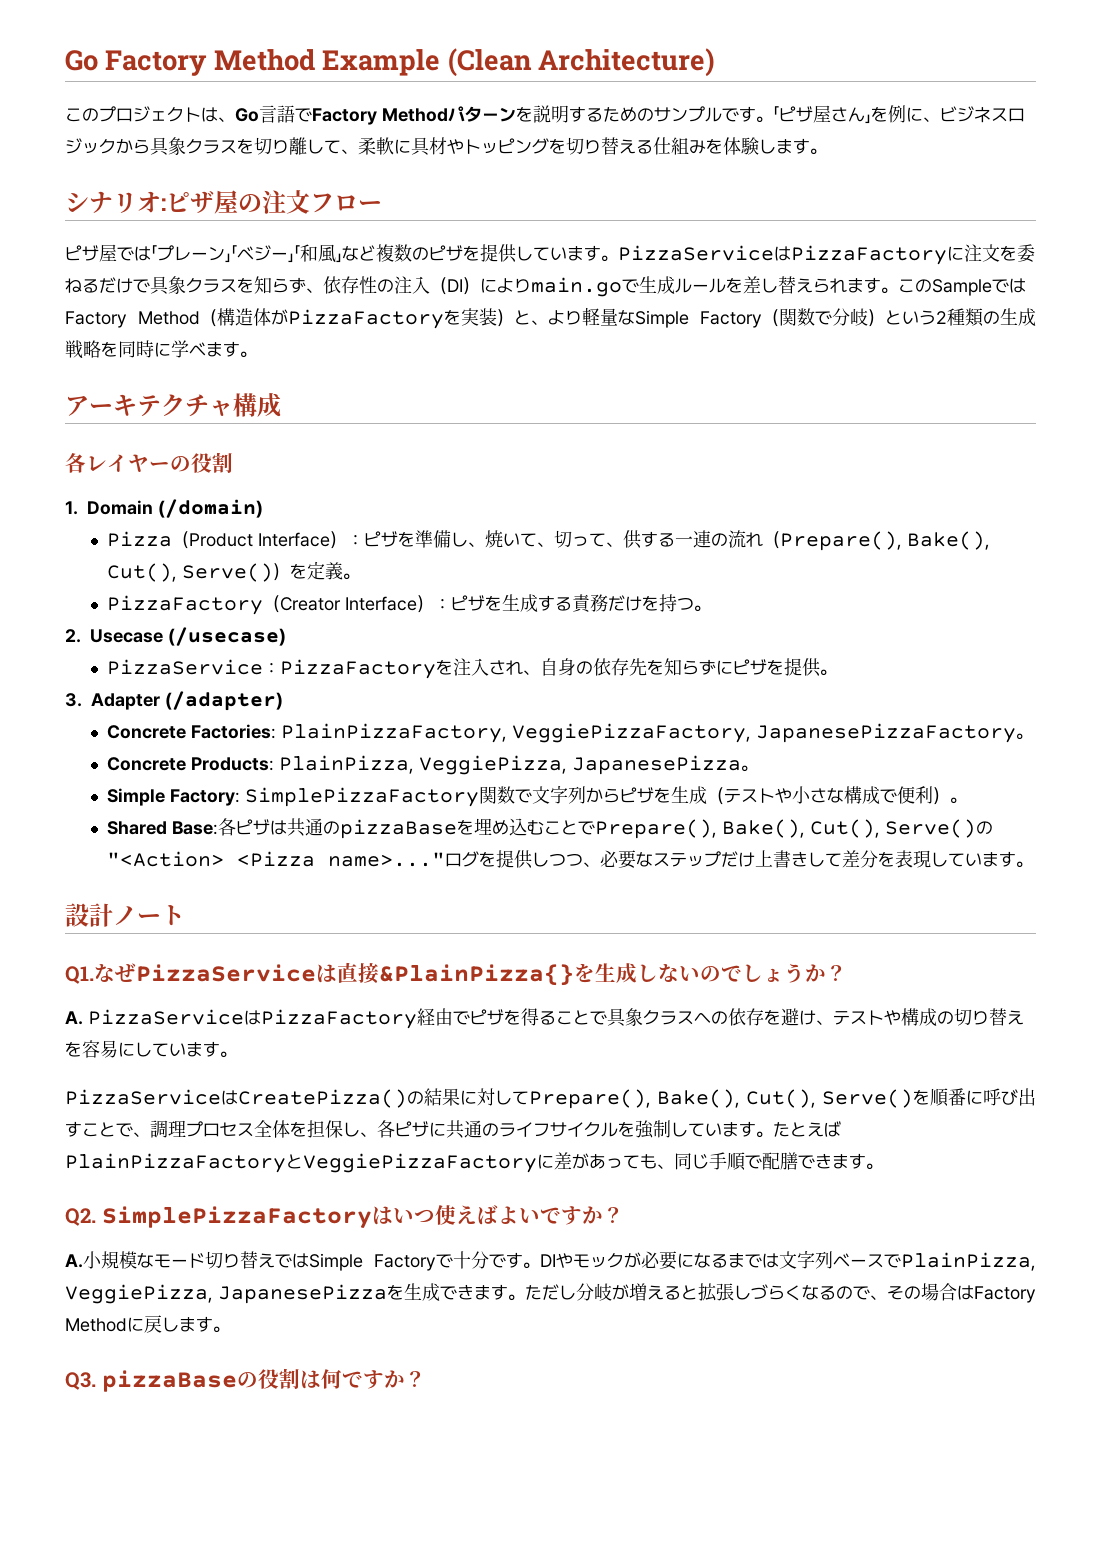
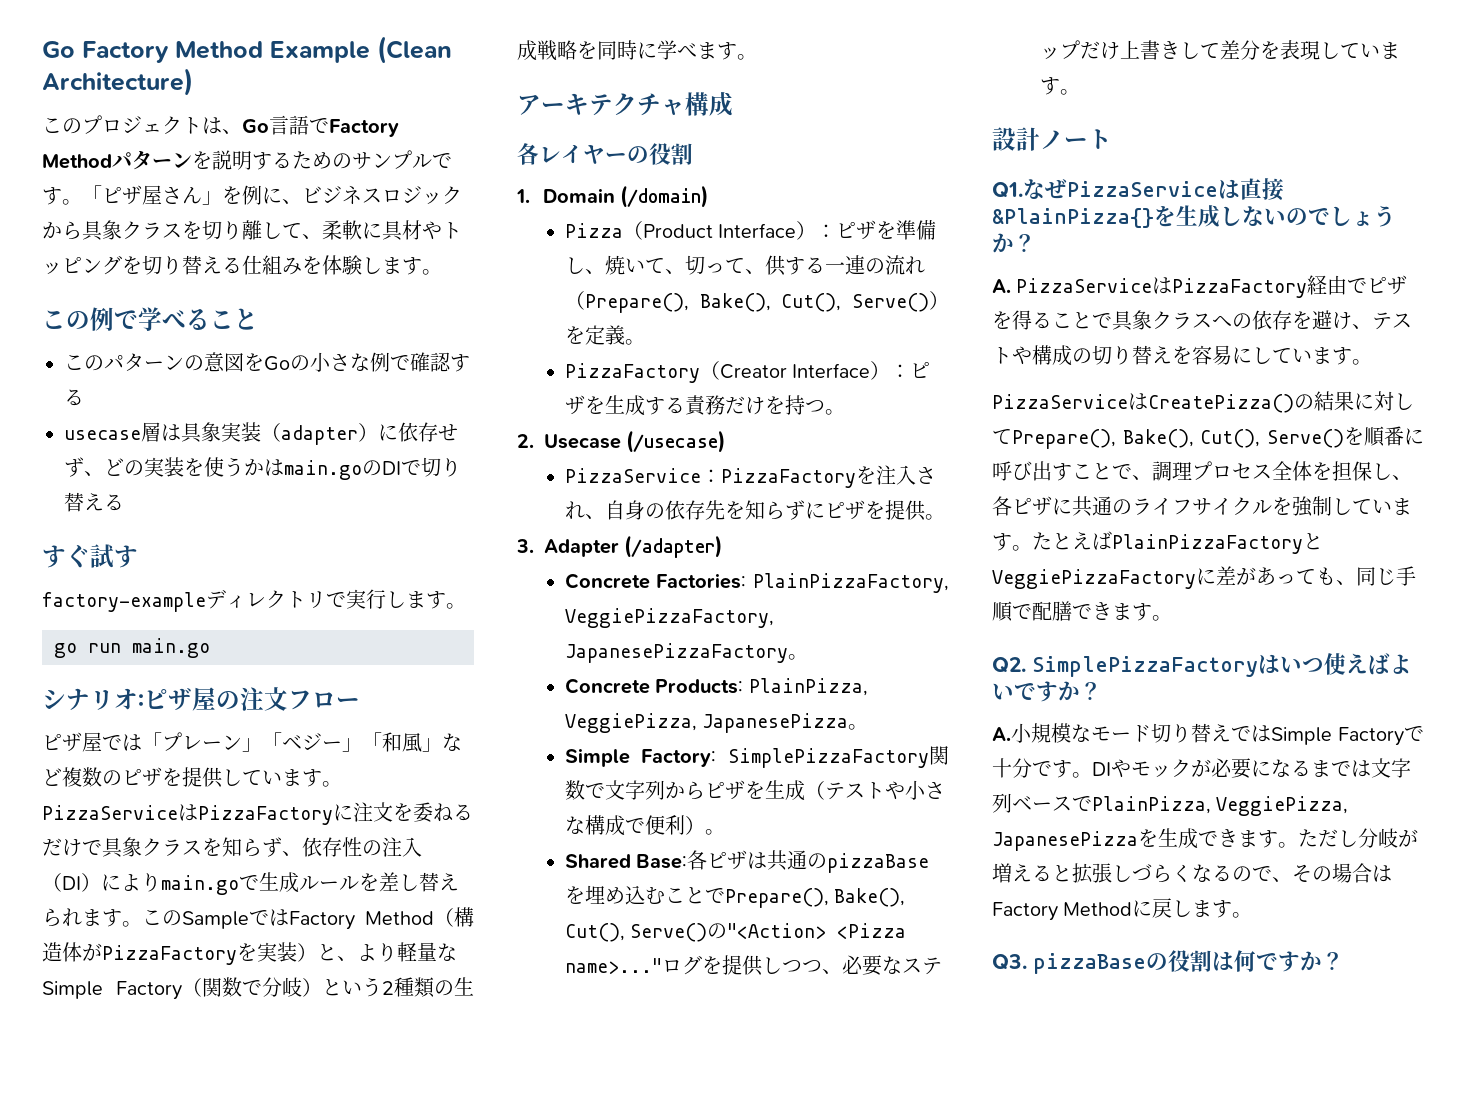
(827, 151) none -> [42,307,258,331] [64,352,470,372] [64,389,84,406] [64,422,458,445] [64,457,461,480] [64,492,124,512] [42,544,138,568] [42,589,466,612] [54,638,210,658] // この例で学べること // このパターンの意図をGoの小さな例で確認する // usecase層は具象実装（adapter）に依存せず、どの実装を使うかはmain.goのDIで切り替える // すぐ試す // factory-exampleディレクトリで実行します。 // go run main.go

